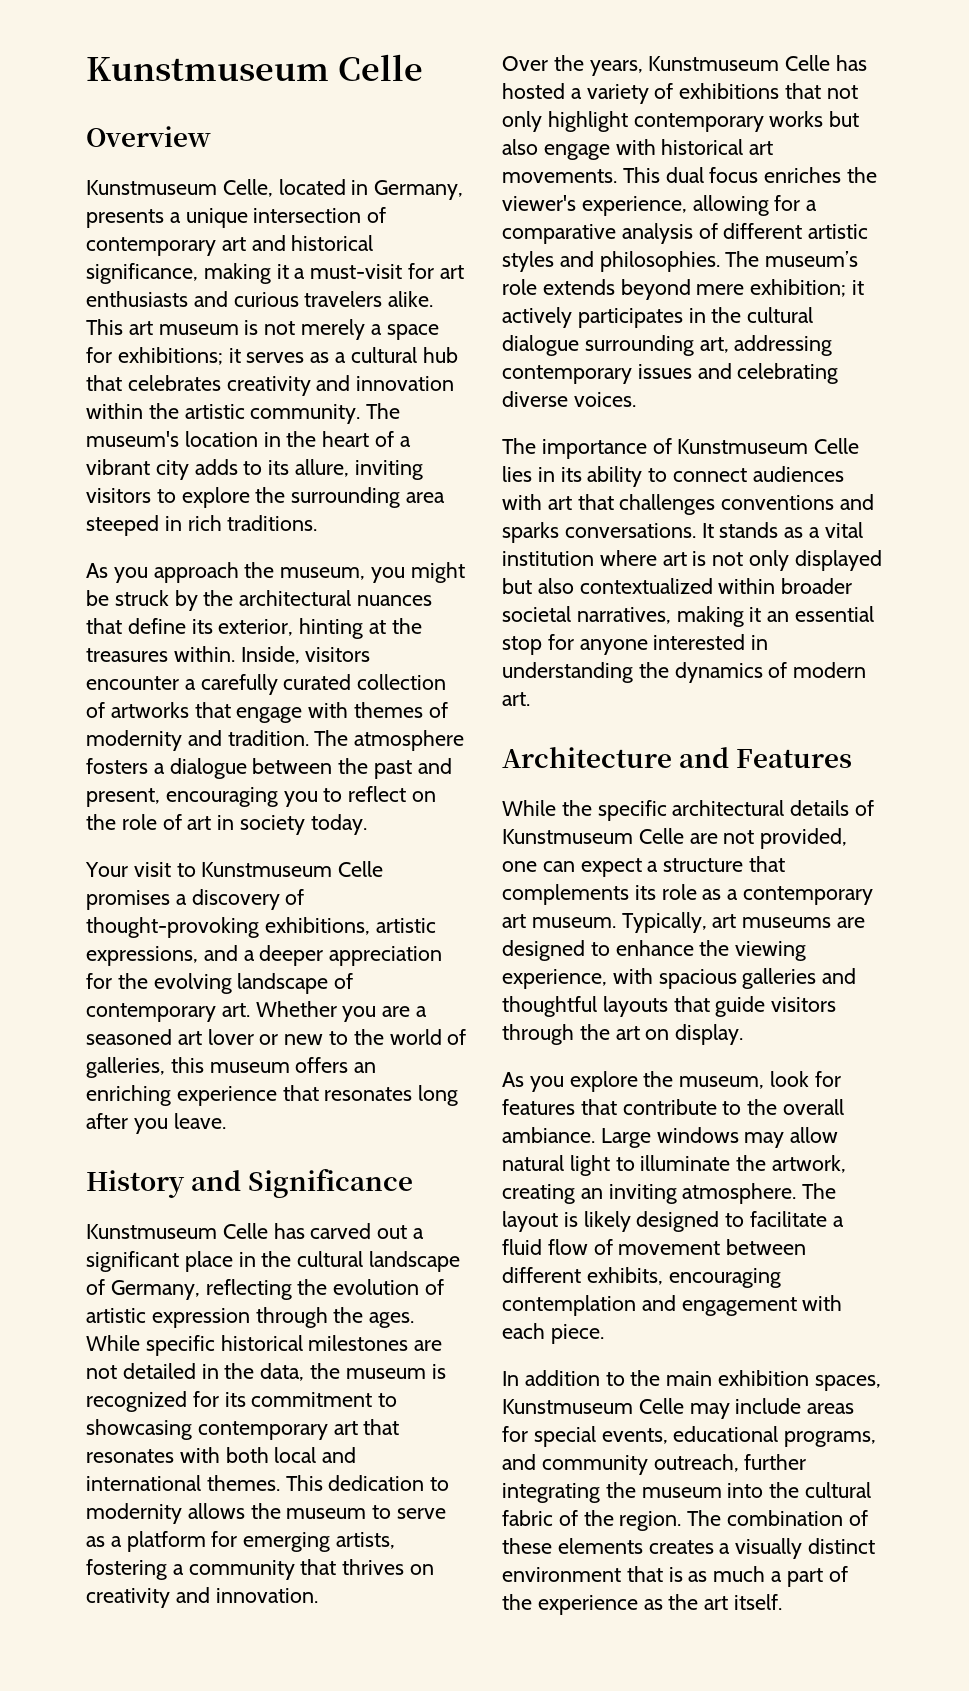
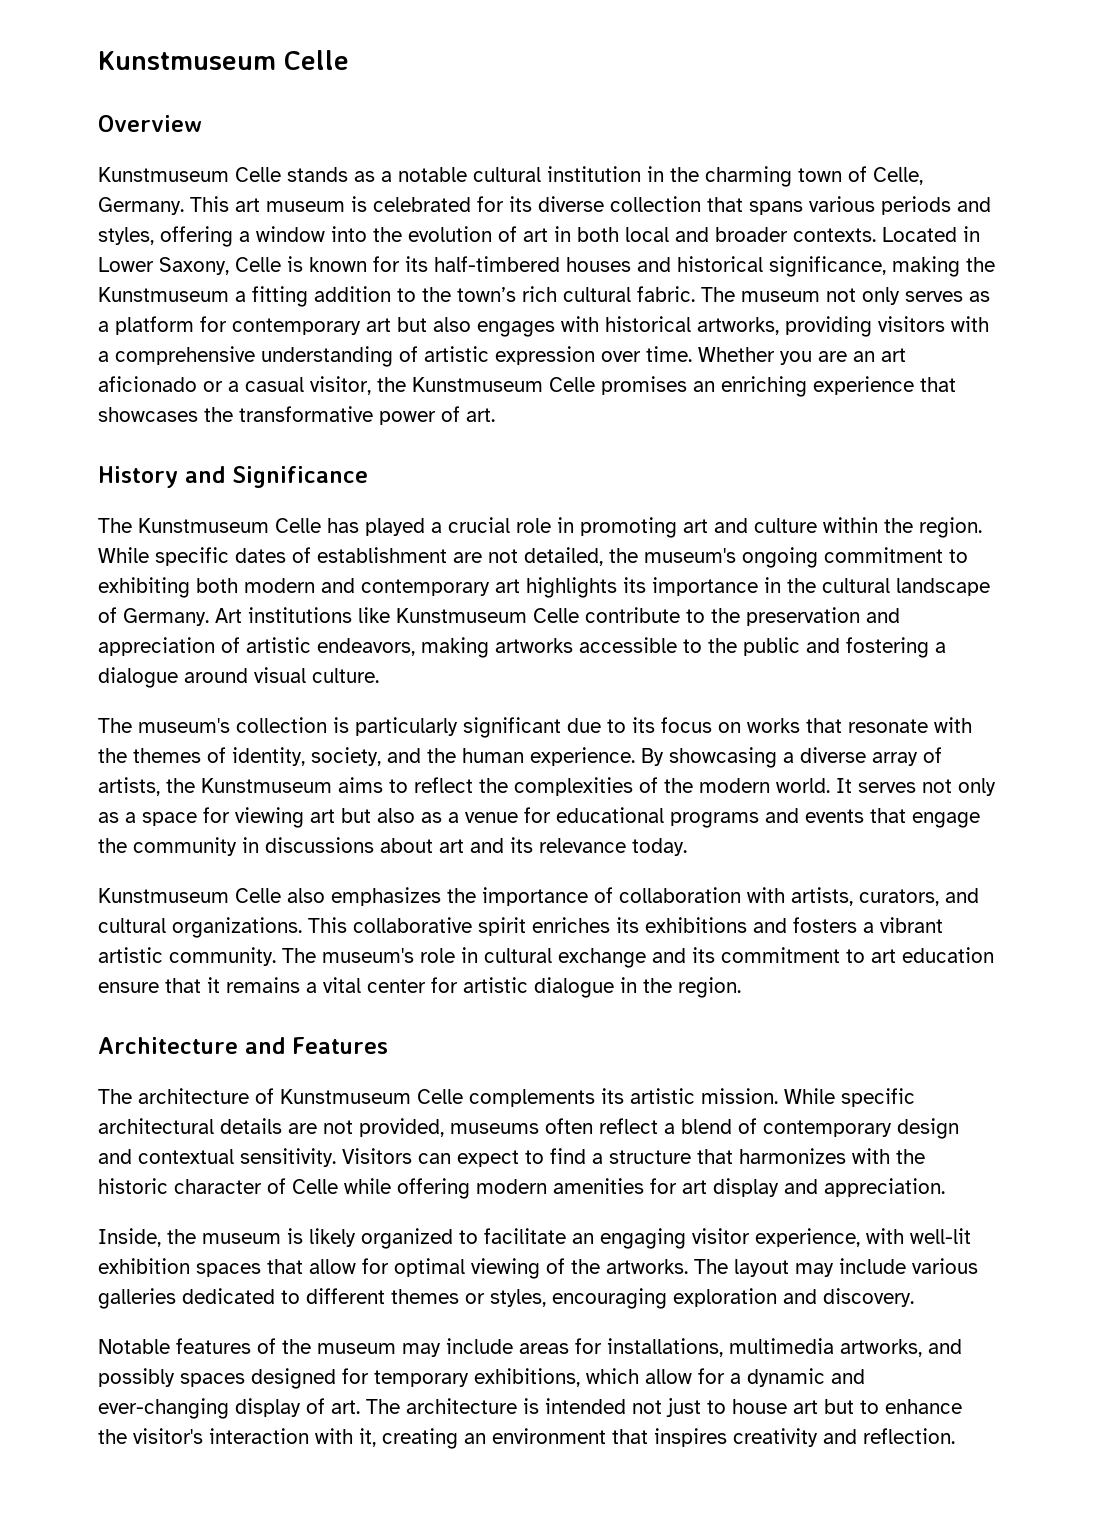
[222,179,464,200] [86,207,387,228] [86,235,374,256] [86,263,464,284] [86,291,434,307] [86,319,439,340] [86,347,458,365] [86,375,455,396] [86,403,401,424] [86,431,411,447] [86,459,423,480] [86,487,446,508] [86,515,318,536] [86,562,465,583] [86,590,433,611] [86,618,422,639] [86,646,371,664] [86,674,447,695] [86,702,448,723] [86,730,465,751] [86,758,452,779] [86,786,437,807] [86,814,367,835] [85,861,384,877] [86,889,305,910] [86,917,436,938] [86,945,443,966] [86,973,354,994] [86,1001,428,1022] [86,1029,467,1045] [86,1057,377,1078] [86,1085,459,1106] [86,1113,226,1134] Celle, located in Germany, presents a unique intersection of contemporary art and historical significance, making it a must-visit for art enthusiasts and curious travelers alike. This art museum is not merely a space for exhibitions; it serves as a cultural hub that celebrates creativity and innovation within the artistic community. The museum's location in the heart of a vibrant city adds to its allure, inviting visitors to explore the surrounding area steeped in rich traditions. // As you approach the museum, you might be struck by the architectural nuances that define its exterior, hinting at the treasures within. Inside, visitors encounter a carefully curated collection of artworks that engage with themes of modernity and tradition. The atmosphere fosters a dialogue between the past and present, encouraging you to reflect on the role of art in society today. // Your visit to Kunstmuseum Celle promises a discovery of thought-provoking exhibitions, artistic expressions, and a deeper appreciation for the evolving landscape of contemporary art. Whether you are a seasoned art lover or new to the world of galleries, this museum offers an enriching experience that resonates long after you leave. -> [235,166,923,187] [98,196,991,215] [98,226,980,247] [98,256,995,277] [98,286,990,307] [98,316,989,337] [98,346,906,367] [98,376,956,397] [98,406,495,425] Celle stands as a notable cultural institution in the charming town of Celle, Germany. This art museum is celebrated for its diverse collection that spans various periods and styles, offering a window into the evolution of art in both local and broader contexts. Located in Lower Saxony, Celle is known for its half-timbered houses and historical significance, making the Kunstmuseum a fitting addition to the town’s rich cultural fabric. The museum not only serves as a platform for contemporary art but also engages with historical artworks, providing visitors with a comprehensive understanding of artistic expression over time. Whether you are an art aficionado or a casual visitor, the Kunstmuseum Celle promises an enriching experience that showcases the transformative power of art.
[86,1223,425,1239] [86,1251,233,1272] Kunstmuseum Celle has carved out a significant place -> [98,517,982,538] [98,547,968,568] [98,577,758,598] The Kunstmuseum Celle has played a crucial role in promoting art and culture within the region. While specific dates of establishment are not detailed, the museum's ongoing commitment to exhibiting both modern and contemporary art highlights its importance
[110,1279,445,1300] [86,1307,415,1328] [86,1335,443,1356] [86,1363,446,1381] [86,1391,398,1412] [86,1419,400,1440] [86,1447,357,1463] [86,1475,450,1491] [86,1503,447,1524] [86,1531,396,1552] [86,1559,435,1580] [86,1587,318,1608] [502,55,868,76] [502,83,858,104] [502,111,860,132] [502,139,774,160] [502,167,878,183] [502,195,818,216] [502,223,869,244] [502,251,859,272] [502,279,865,300] [502,307,814,328] [502,335,833,356] [502,363,839,384] [502,391,636,407] [502,438,860,459] [502,466,844,487] [502,494,875,515] [502,522,863,543] [502,550,882,571] [502,578,853,594] [502,606,875,627] [502,634,769,655] [502,662,867,683] [502,692,530,706] [502,747,853,768] [502,800,875,821] [502,828,848,849] [502,856,786,877] [502,884,874,905] [502,912,865,933] [502,940,807,961] [502,968,857,989] [502,996,837,1017] [502,1024,744,1045] [502,1071,841,1092] [502,1099,845,1115] [502,1127,839,1148] [502,1155,847,1176] [502,1183,837,1204] [502,1211,844,1232] [502,1239,807,1255] [502,1267,781,1288] [502,1295,843,1316] [502,1323,604,1344] [502,1370,881,1391] [502,1398,855,1419] [502,1426,877,1447] [502,1454,807,1475] [502,1482,872,1503] [502,1510,868,1531] [502,1538,876,1559] [502,1566,848,1587] [502,1594,783,1615] Germany, reflecting the evolution of artistic expression through the ages. While specific historical milestones are not detailed in the data, the museum is recognized for its commitment to showcasing contemporary art that resonates with both local and international themes. This dedication to modernity allows the museum to serve as a platform for emerging artists, fostering a community that thrives on creativity and innovation. // Over the years, Kunstmuseum Celle has hosted a variety of exhibitions that not only highlight contemporary works but also engage with historical art movements. This dual focus enriches the viewer's experience, allowing for a comparative analysis of different artistic styles and philosophies. The museum’s role extends beyond mere exhibition; it actively participates in the cultural dialogue surrounding art, addressing contemporary issues and celebrating diverse voices. // The importance of Kunstmuseum Celle lies in its ability to connect audiences with art that challenges conventions and sparks conversations. It stands as a vital institution where art is not only displayed but also contextualized within broader societal narratives, making it an essential stop for anyone interested in understanding the dynamics of modern art. // Architecture and Features // While the specific architectural details of Kunstmuseum Celle are not provided, one can expect a structure that complements its role as a contemporary art museum. Typically, art museums are designed to enhance the viewing experience, with spacious galleries and thoughtful layouts that guide visitors through the art on display. // As you explore the museum, look for features that contribute to the overall ambiance. Large windows may allow natural light to illuminate the artwork, creating an inviting atmosphere. The layout is likely designed to facilitate a fluid flow of movement between different exhibits, encouraging contemplation and engagement with each piece. // In addition to the main exhibition spaces, Kunstmuseum Celle may include areas for special events, educational programs, and community outreach, further integrating the museum into the cultural fabric of the region. The combination of these elements creates a visually distinct environment that is as much a part of the experience as the art itself. -> [123,607,900,626] [98,637,946,658] [98,667,379,688] [98,717,972,738] [98,747,942,768] [98,777,996,796] [98,807,980,828] [98,837,687,856] [98,887,979,906] [98,917,943,938] [98,947,994,968] [98,977,741,998] [98,1037,388,1054] [98,1088,915,1107] [98,1118,959,1139] [98,1148,925,1167] [98,1178,945,1199] [98,1228,971,1249] [98,1258,978,1279] [98,1288,914,1309] [98,1338,962,1357] [98,1368,865,1389] [98,1398,962,1419] [98,1428,955,1449] Germany. Art institutions like Kunstmuseum Celle contribute to the preservation and appreciation of artistic endeavors, making artworks accessible to the public and fostering a dialogue around visual culture. // The museum's collection is particularly significant due to its focus on works that resonate with the themes of identity, society, and the human experience. By showcasing a diverse array of artists, the Kunstmuseum aims to reflect the complexities of the modern world. It serves not only as a space for viewing art but also as a venue for educational programs and events that engage the community in discussions about art and its relevance today. // Kunstmuseum Celle also emphasizes the importance of collaboration with artists, curators, and cultural organizations. This collaborative spirit enriches its exhibitions and fosters a vibrant artistic community. The museum's role in cultural exchange and its commitment to art education ensure that it remains a vital center for artistic dialogue in the region. // Architecture and Features // The architecture of Kunstmuseum Celle complements its artistic mission. While specific architectural details are not provided, museums often reflect a blend of contemporary design and contextual sensitivity. Visitors can expect to find a structure that harmonizes with the historic character of Celle while offering modern amenities for art display and appreciation. // Inside, the museum is likely organized to facilitate an engaging visitor experience, with well-lit exhibition spaces that allow for optimal viewing of the artworks. The layout may include various galleries dedicated to different themes or styles, encouraging exploration and discovery. // Notable features of the museum may include areas for installations, multimedia artworks, and possibly spaces designed for temporary exhibitions, which allow for a dynamic and ever-changing display of art. The architecture is intended not just to house art but to enhance the visitor's interaction with it, creating an environment that inspires creativity and reflection.

